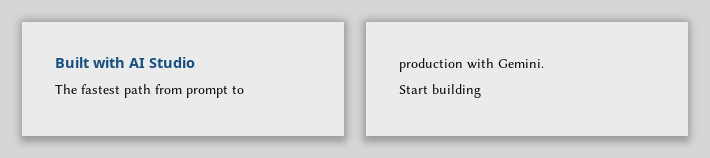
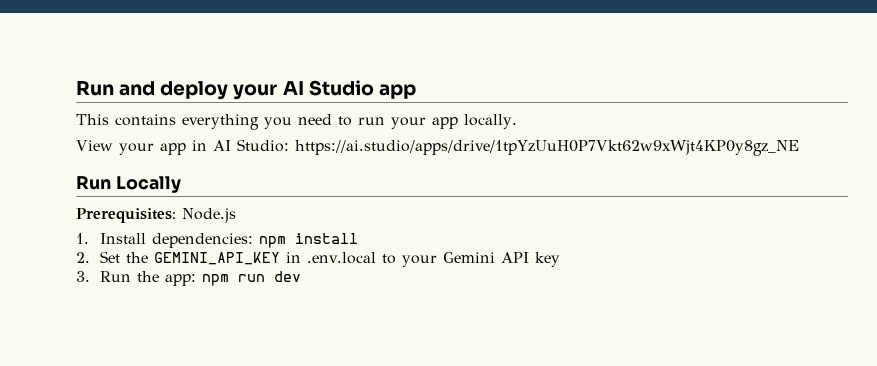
[55,57,195,68] [55,84,244,98] [399,58,544,72] [399,84,481,98] Built with AI Studio // The fastest path from prompt to production with Gemini. // Start building -> [76,80,416,100] [76,114,517,130] [76,139,799,156] [76,176,181,193] [76,208,236,223] [76,233,358,248] [76,251,560,267] [76,271,301,286] Run and deploy your AI Studio app // This contains everything you need to run your app locally. // View your app in AI Studio: https://ai.studio/apps/drive/1tpYzUuH0P7Vkt62w9xWjt4KP0y8gz_NE // Run Locally // Prerequisites: Node.js // 1. Install dependencies: npm install // 2. Set the GEMINI_API_KEY in .env.local to your Gemini API key // 3. Run the app: npm run dev

